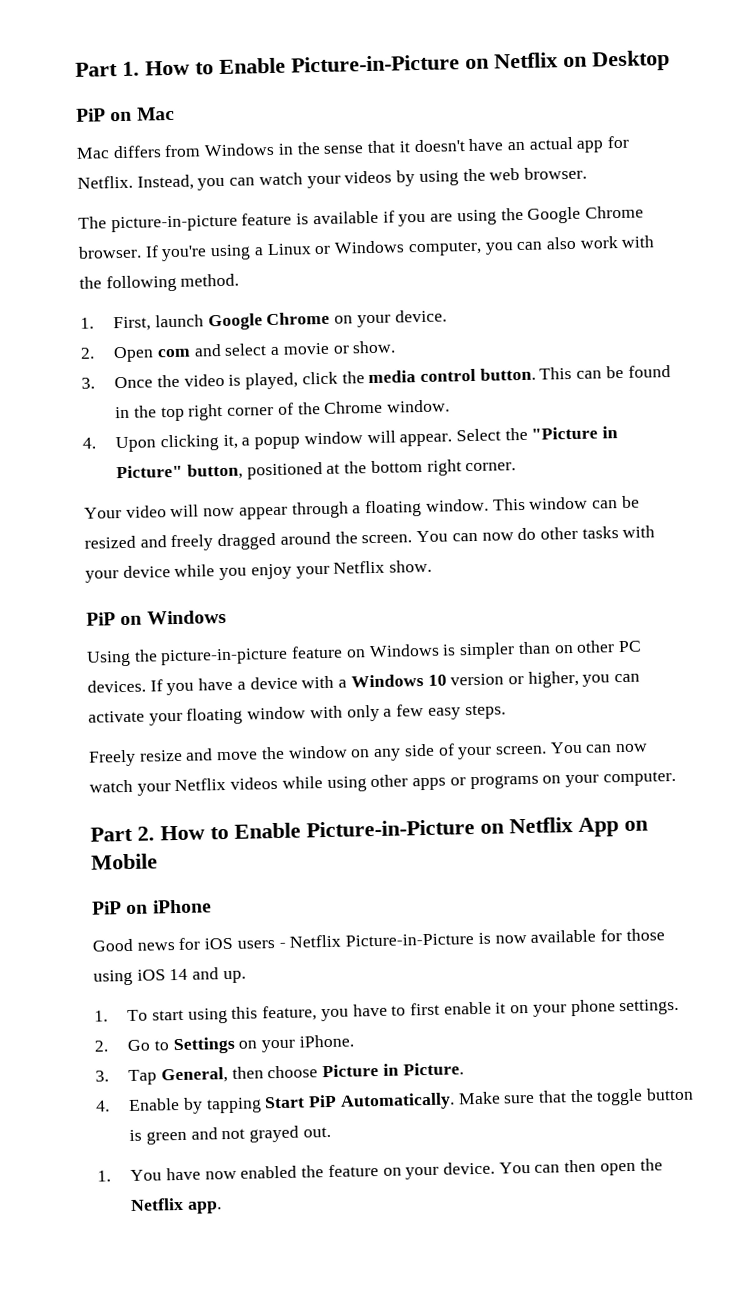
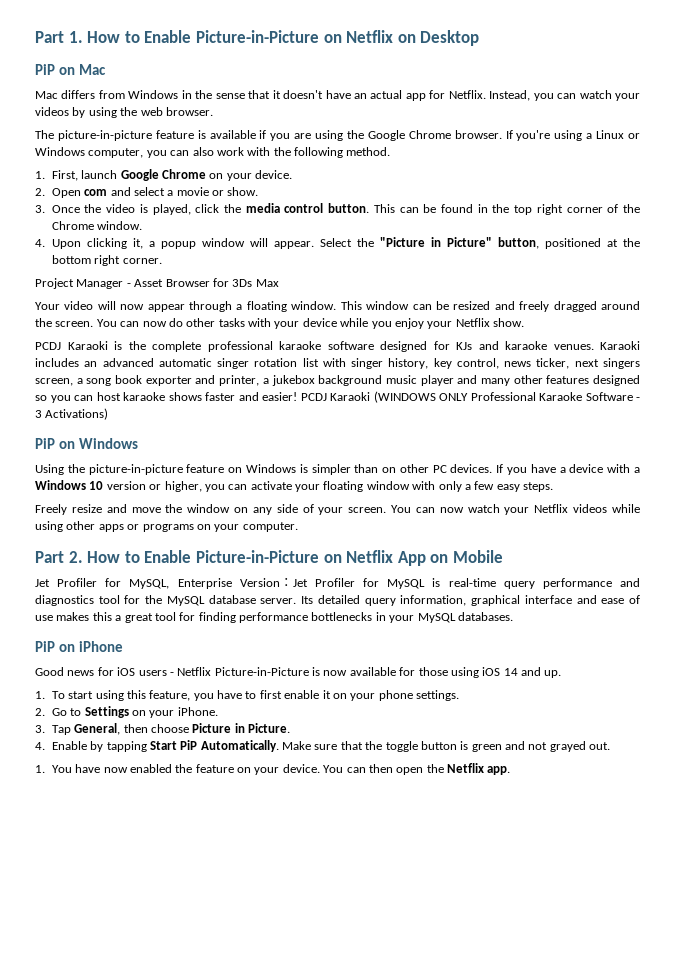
(517, 467) none -> [35,278,279,289] // Project Manager - Asset Browser for 3Ds Max
(433, 566) none -> [35,341,640,352] [35,358,640,369] [35,375,640,386] [35,391,640,403] [35,408,109,420] // PCDJ Karaoki is the complete professional karaoke software designed for KJs and karaoke venues. Karaoki includes an advanced automatic singer rotation list with singer history, key control, news ticker, next singers screen, a song book exporter and printer, a jukebox background music player and many other features designed so you can host karaoke shows faster and easier! PCDJ Karaoki (WINDOWS ONLY Professional Karaoke Software - 3 Activations)
(158, 861) none -> [35,578,640,589] [35,595,641,606] [35,612,513,623] // Jet Profiler for MySQL, Enterprise Version：Jet Profiler for MySQL is real-time query performance and diagnostics tool for the MySQL database server. Its detailed query information, graphical interface and ease of use makes this a great tool for finding performance bottlenecks in your MySQL databases.

